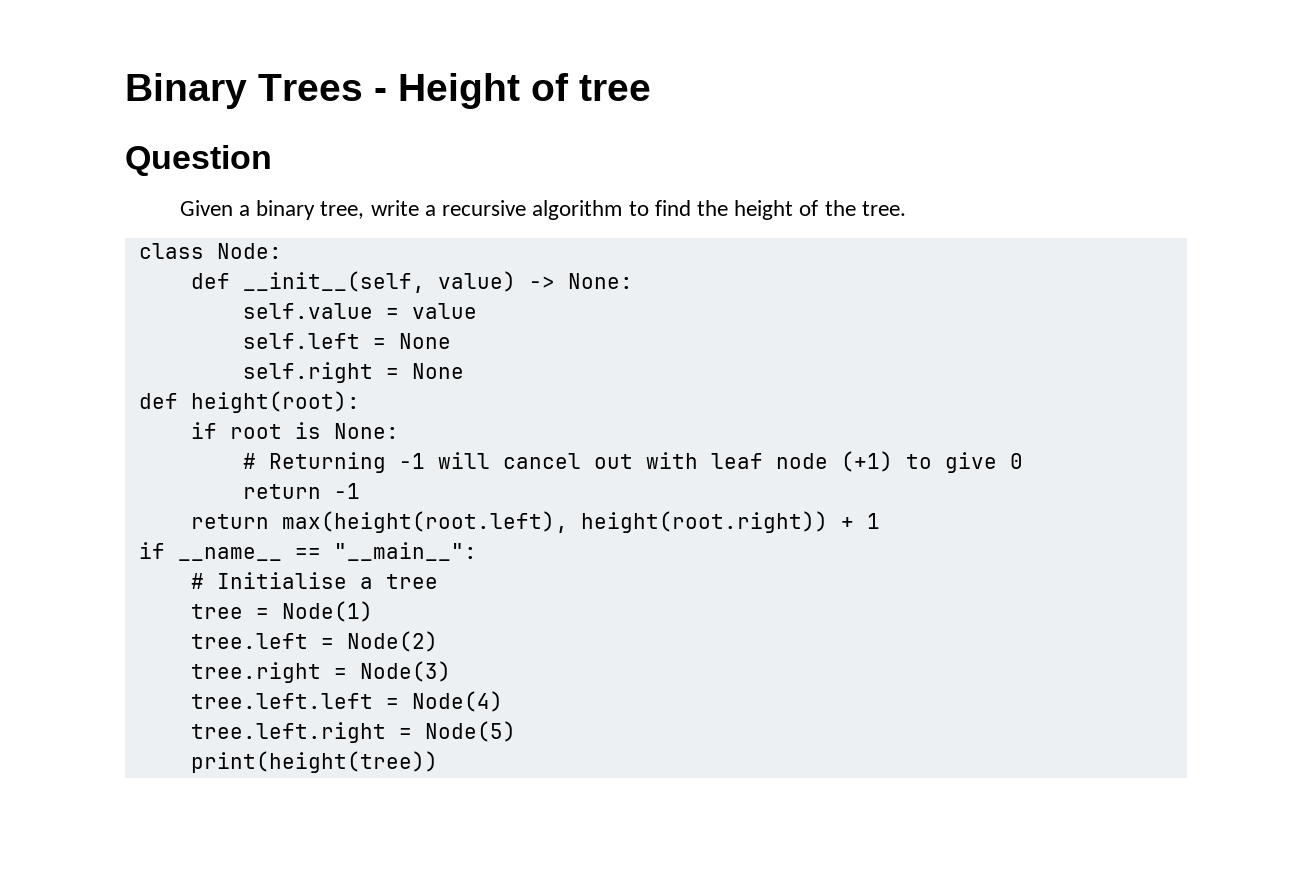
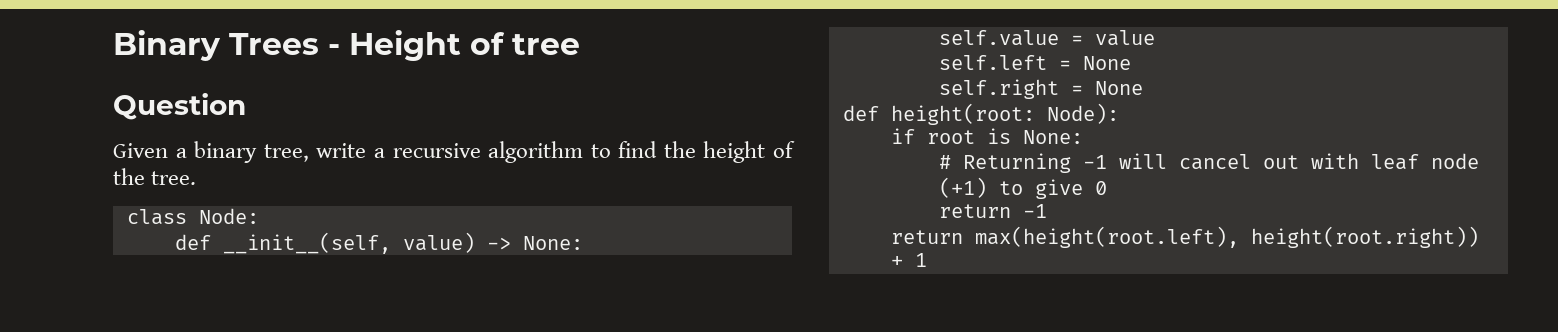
[190,391,360,413] height(root): -> [890,103,1119,125] height(root: Node):
[138,542,477,561] [190,572,438,589] [190,601,373,622] [190,631,438,652] [190,661,451,683] [190,691,503,712] [190,721,516,743] [190,751,438,773] // if __name__ == "__main__": // # Initialise a tree // tree = Node(1) // tree.left = Node(2) // tree.right = Node(3) // tree.left.left = Node(4) // tree.left.right = Node(5) // print(height(tree)) -> (927, 260) none

